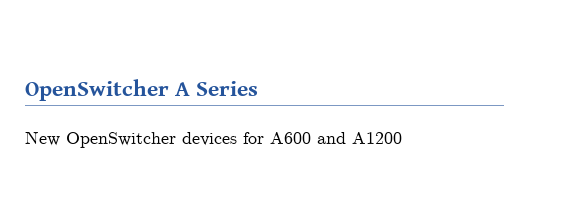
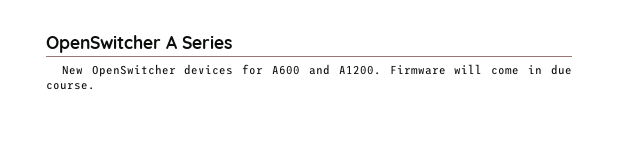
[352,132,402,144] A1200 -> [338,64,573,75] [46,83,95,90] A1200. Firmware will come in due course.

